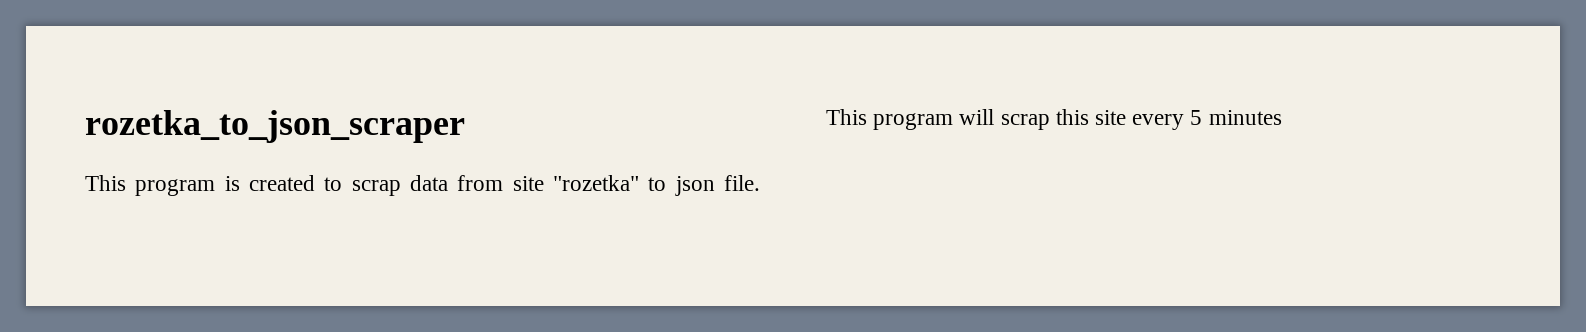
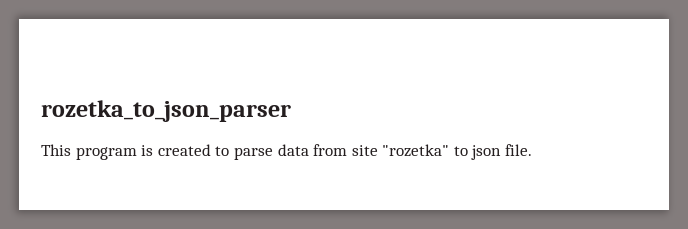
[85,110,465,143] rozetka_to_json_scraper -> [41,100,291,122] rozetka_to_json_parser
[351,180,401,196] scrap -> [233,147,273,160] parse
[826,109,1282,130] This program will scrap this site every 5 minutes -> (533, 150) none

